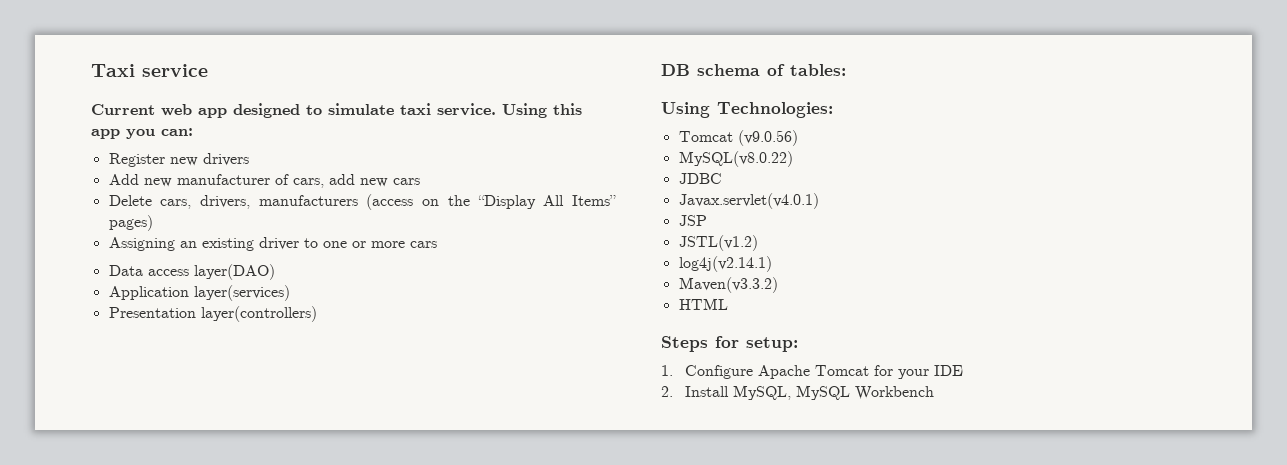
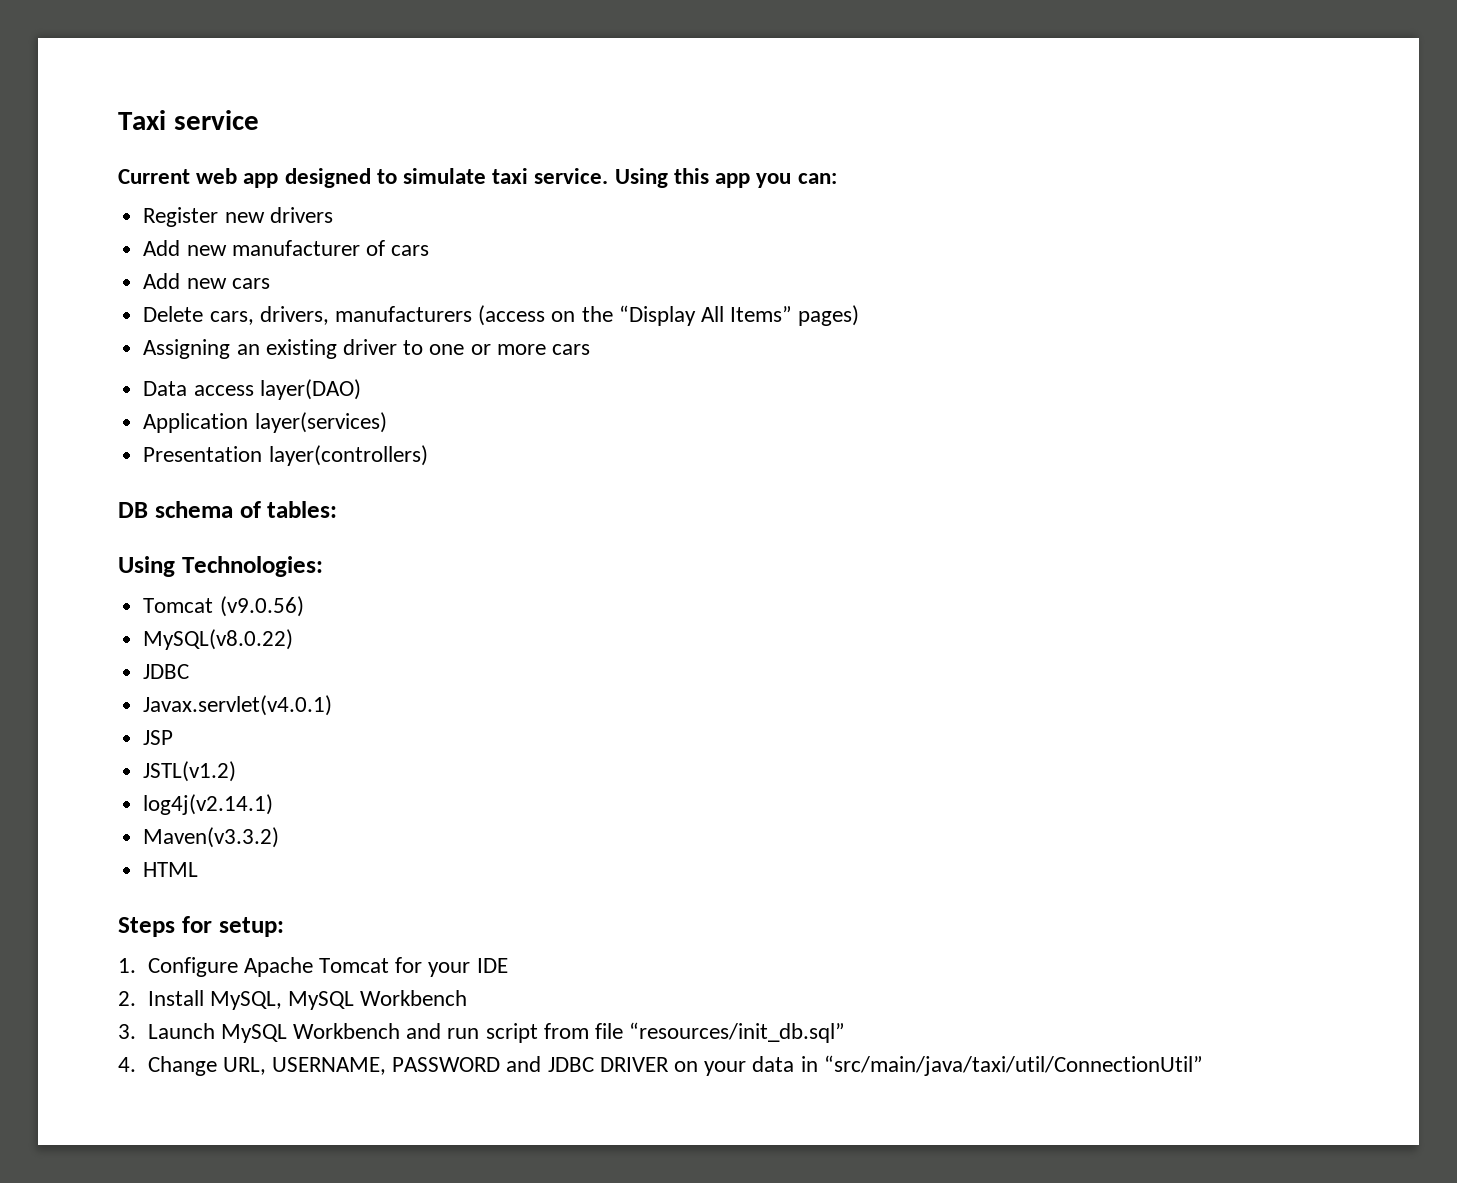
[292,174,355,188] cars, add -> [391,245,430,256] [143,273,181,289] cars // Add
(934, 393) none -> [118,1022,846,1043] [118,1055,1203,1076] // 3. Launch MySQL Workbench and run script from file “resources/init_db.sql” // 4. Change URL, USERNAME, PASSWORD and JDBC DRIVER on your data in “src/main/java/taxi/util/ConnectionUtil”

